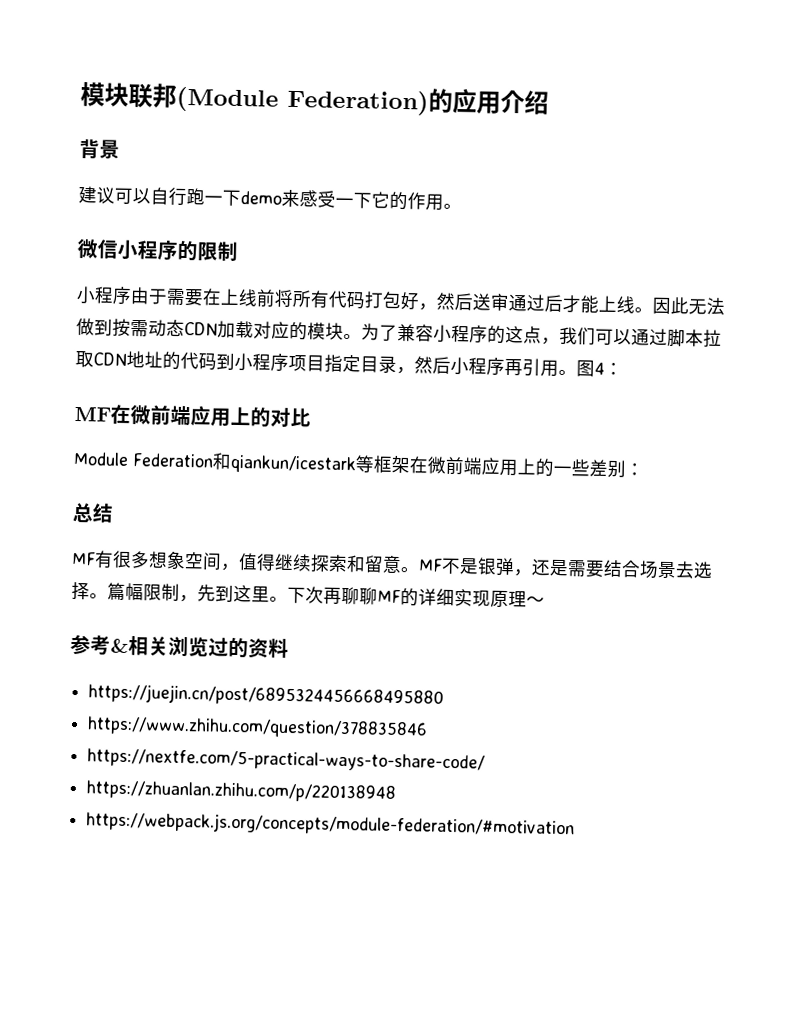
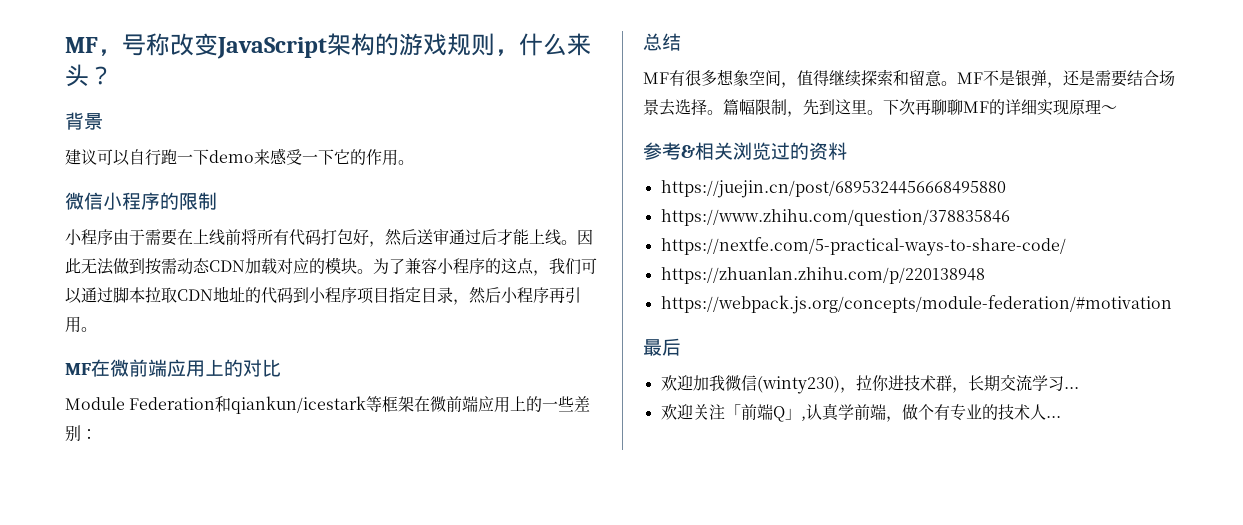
[80,82,549,116] 模块联邦(Module Federation)的应用介绍 -> [65,33,591,59] [65,64,113,87] MF，号称改变JavaScript架构的游戏规则，什么来头？
[576,360,623,377] 图4： -> (97, 329) none
(576, 825) none -> [643,338,681,356] [660,374,1079,394] [660,403,1061,422] // 最后 // 欢迎加我微信(winty230)，拉你进技术群，长期交流学习... // 欢迎关注「前端Q」,认真学前端，做个有专业的技术人...

